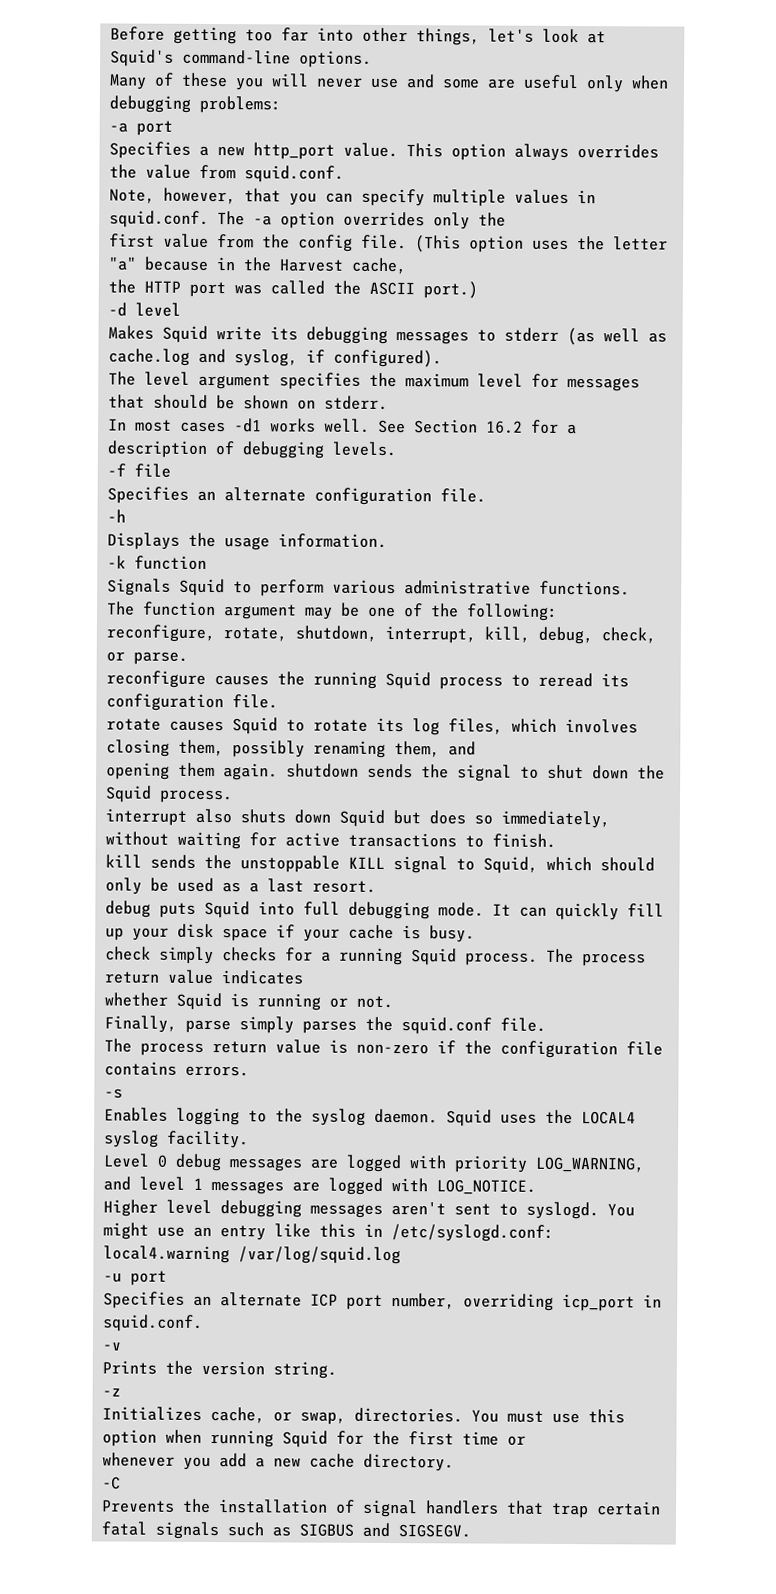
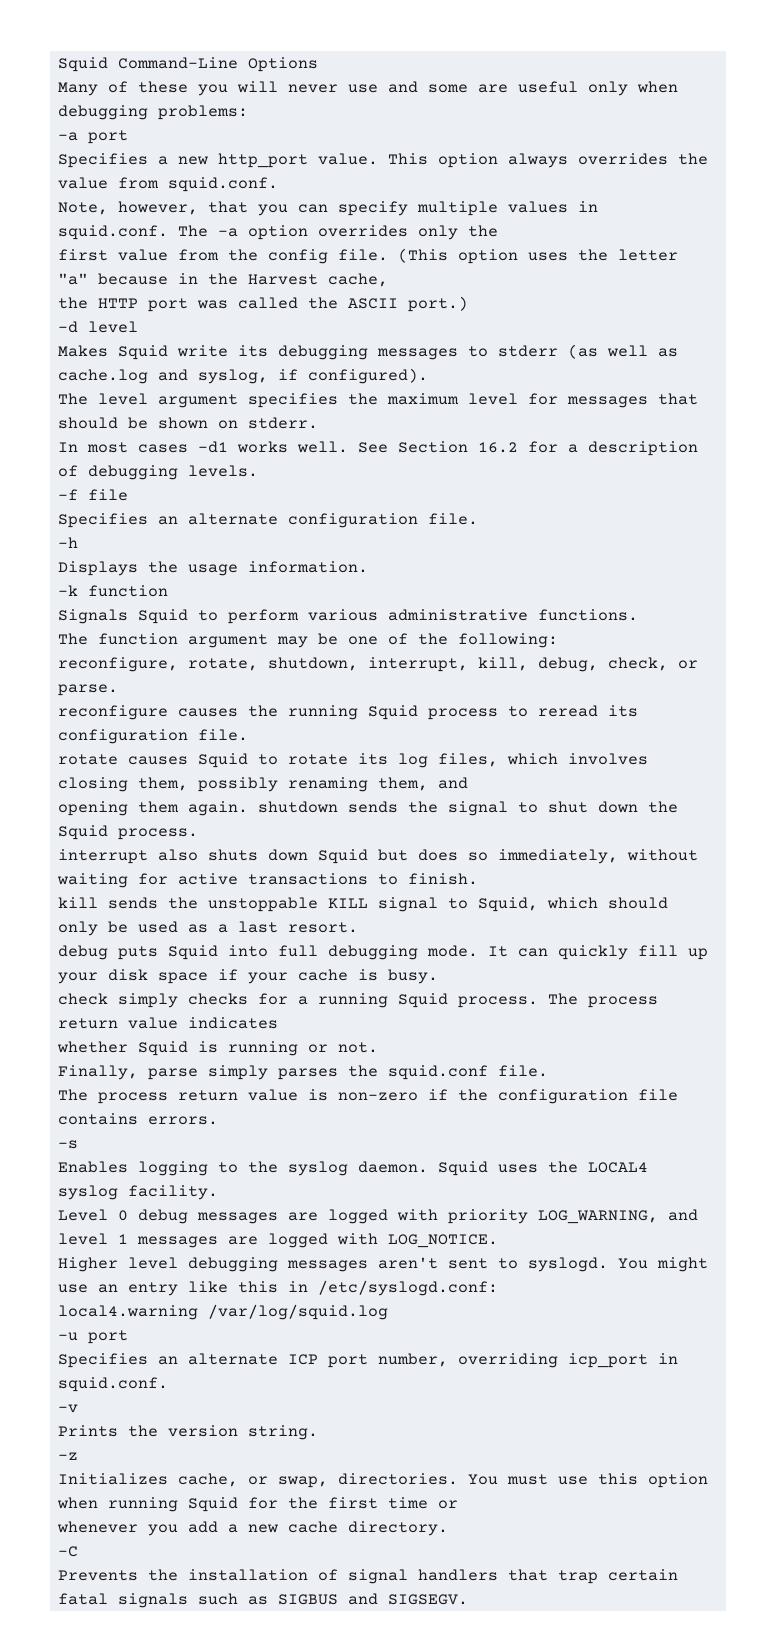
[110,26,607,46] [110,49,373,68] Before getting too far into other things, let's look at Squid's command-line options. -> [58,57,319,72] Squid Command-Line Options

